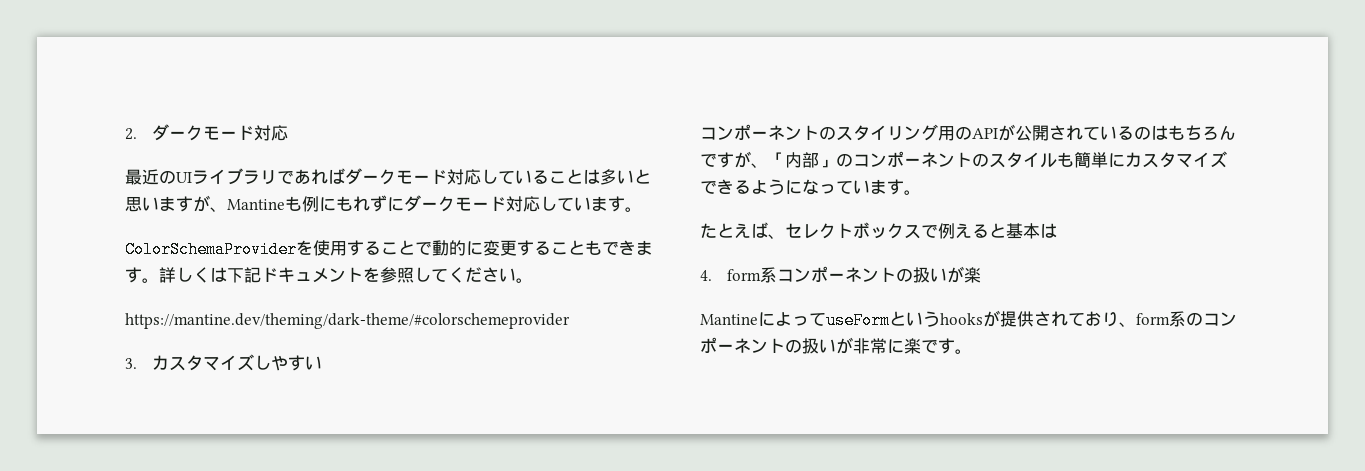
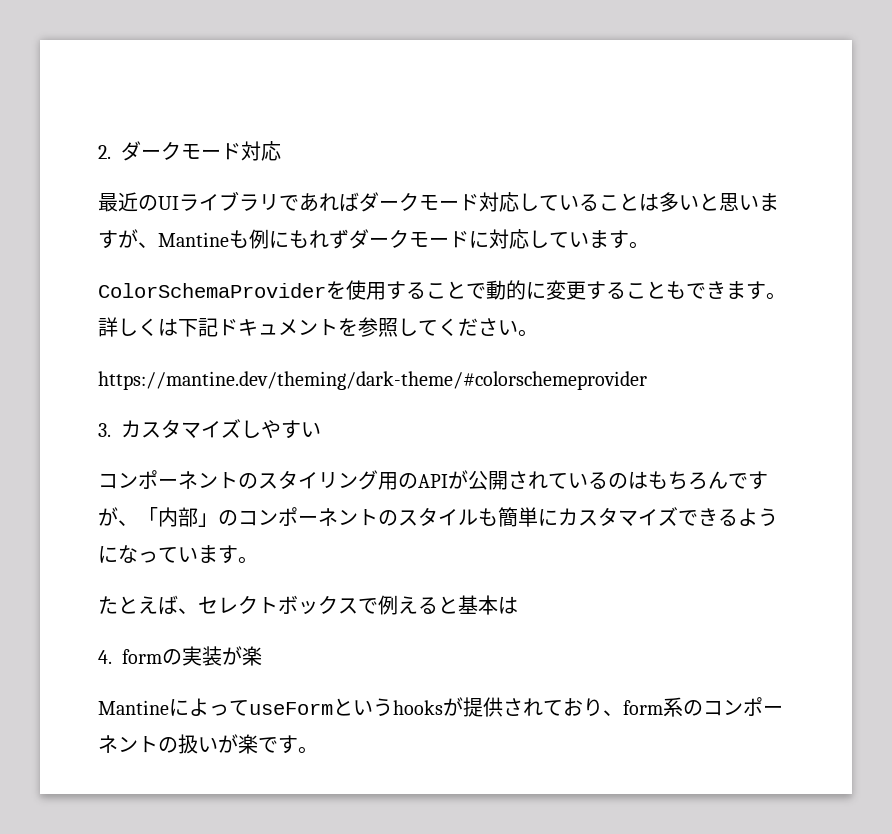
[387,195,506,212] にダークモード -> [349,229,489,249] ダークモードに
[759,266,947,283] 系コンポーネントの扱い -> [162,646,222,666] の実装
[853,338,904,354] 非常に -> (238, 743) none

